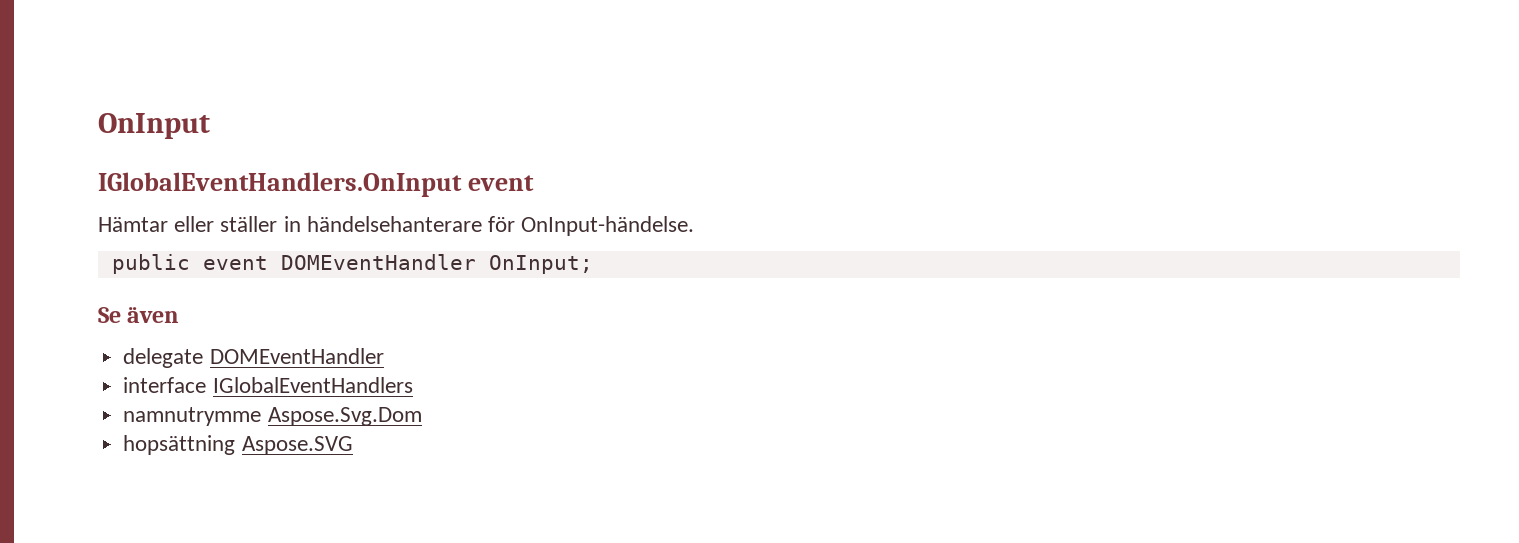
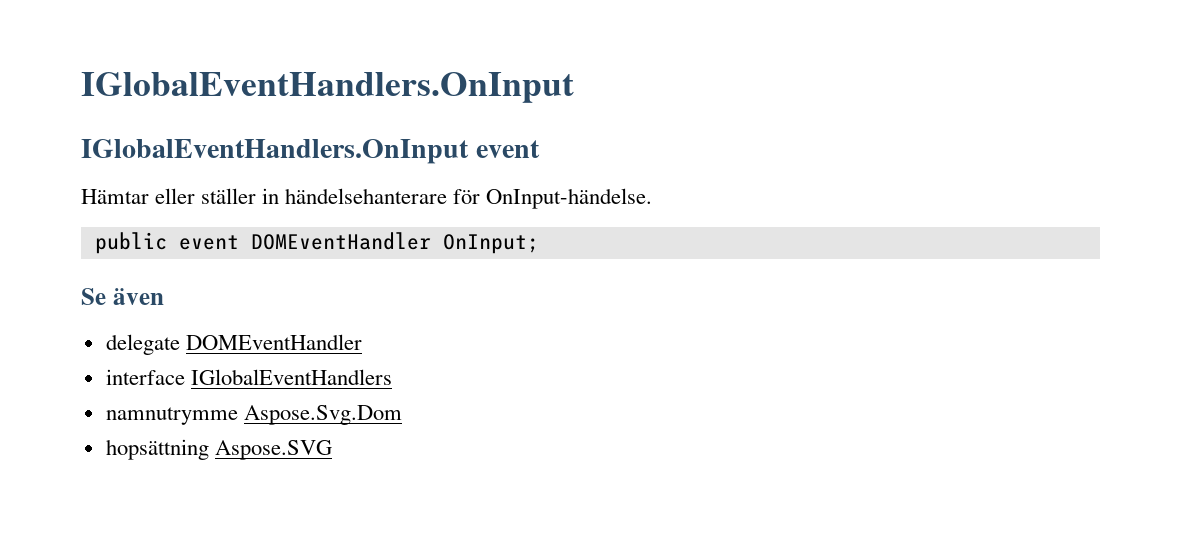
[98,113,210,139] OnInput -> [81,72,574,103] IGlobalEventHandlers.OnInput

